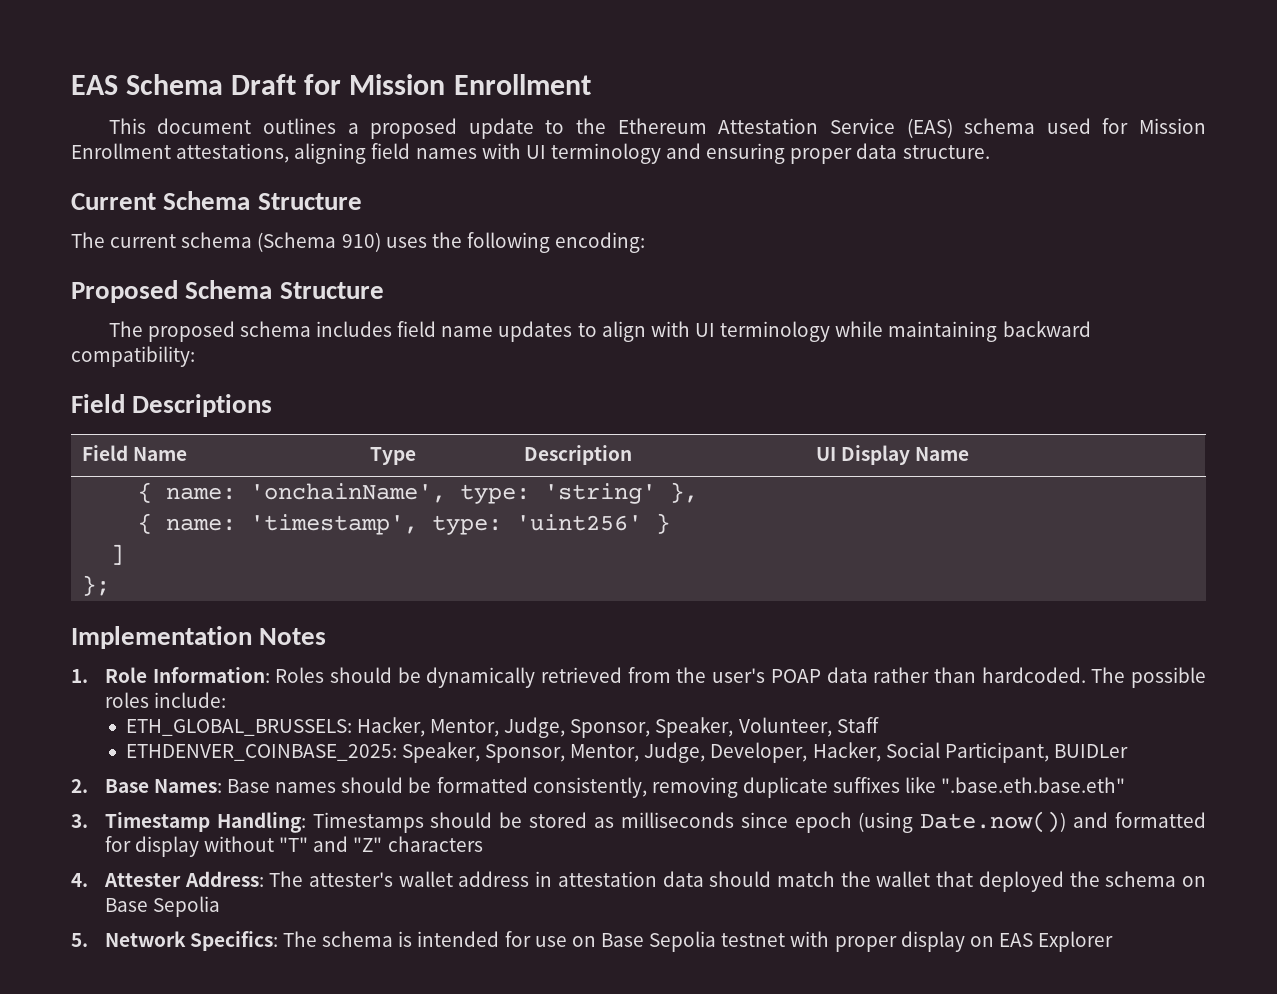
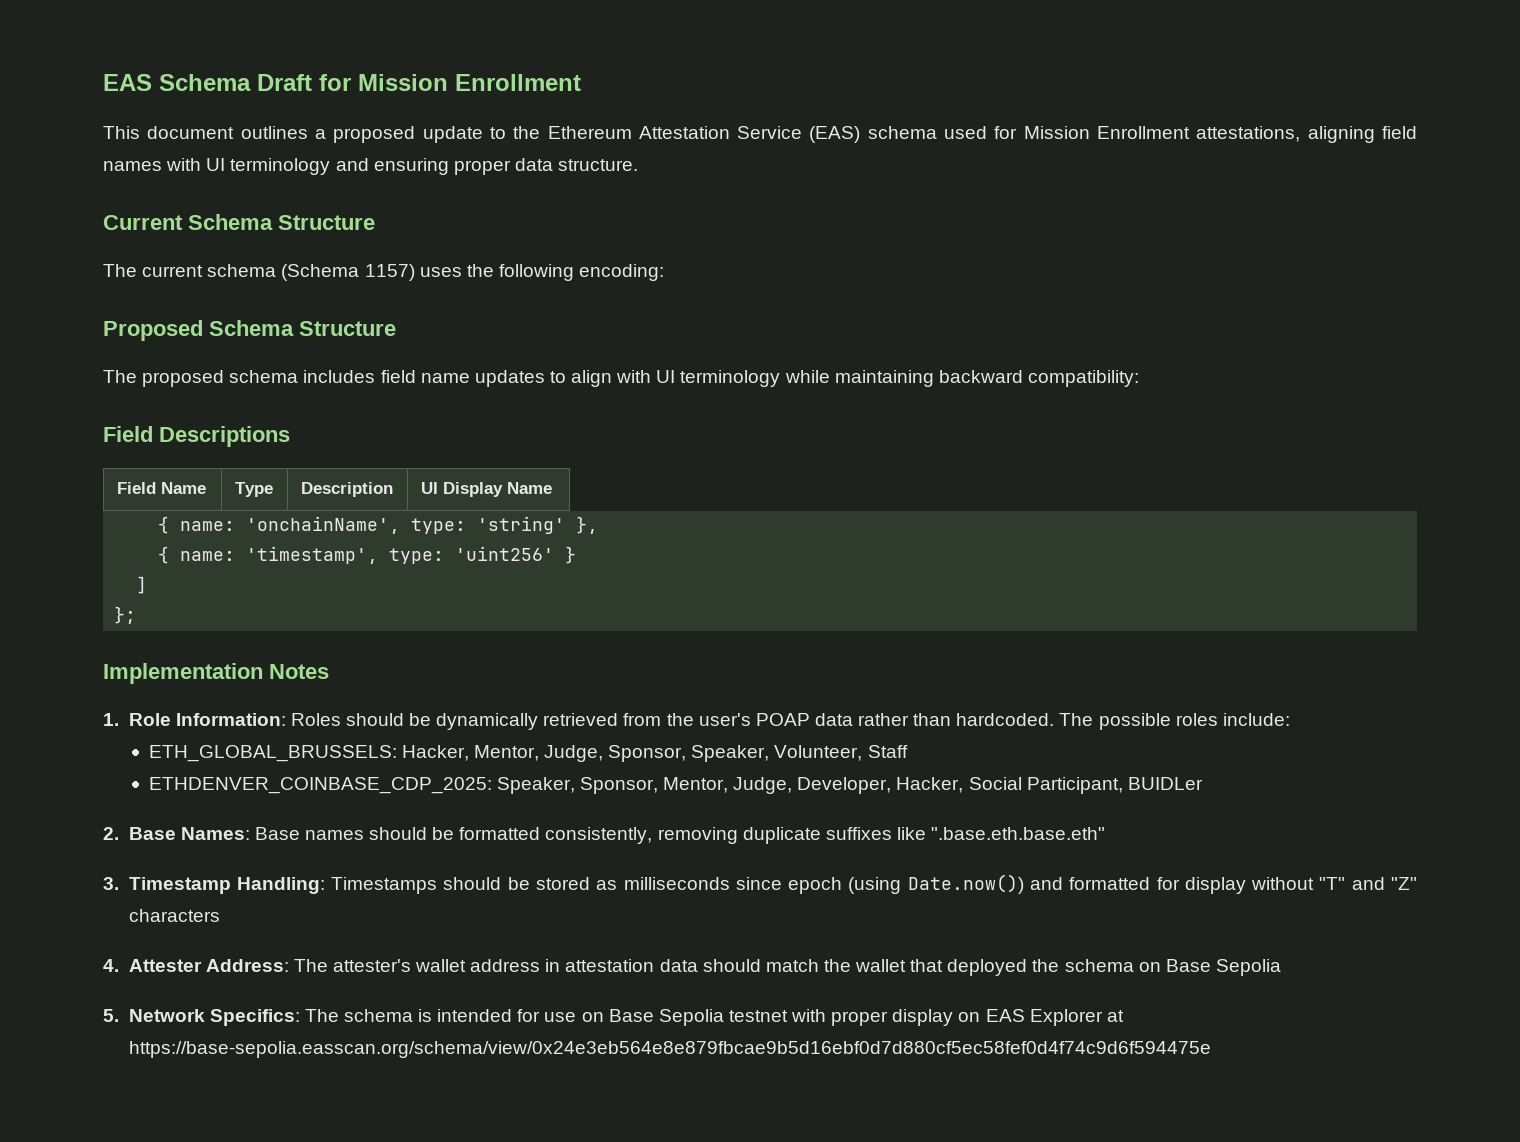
[341,232,381,252] 910) -> [364,264,415,281] 1157)
[125,744,397,761] ETHDENVER_COINBASE_2025: -> [148,777,492,794] ETHDENVER_COINBASE_CDP_2025:
(1114, 941) none -> [1106,1010,1124,1022] [128,1041,1211,1058] at https://base-sepolia.easscan.org/schema/view/0x24e3eb564e8e879fbcae9b5d16ebf0d7d880cf5ec58fef0d4f74c9d6f594475e

